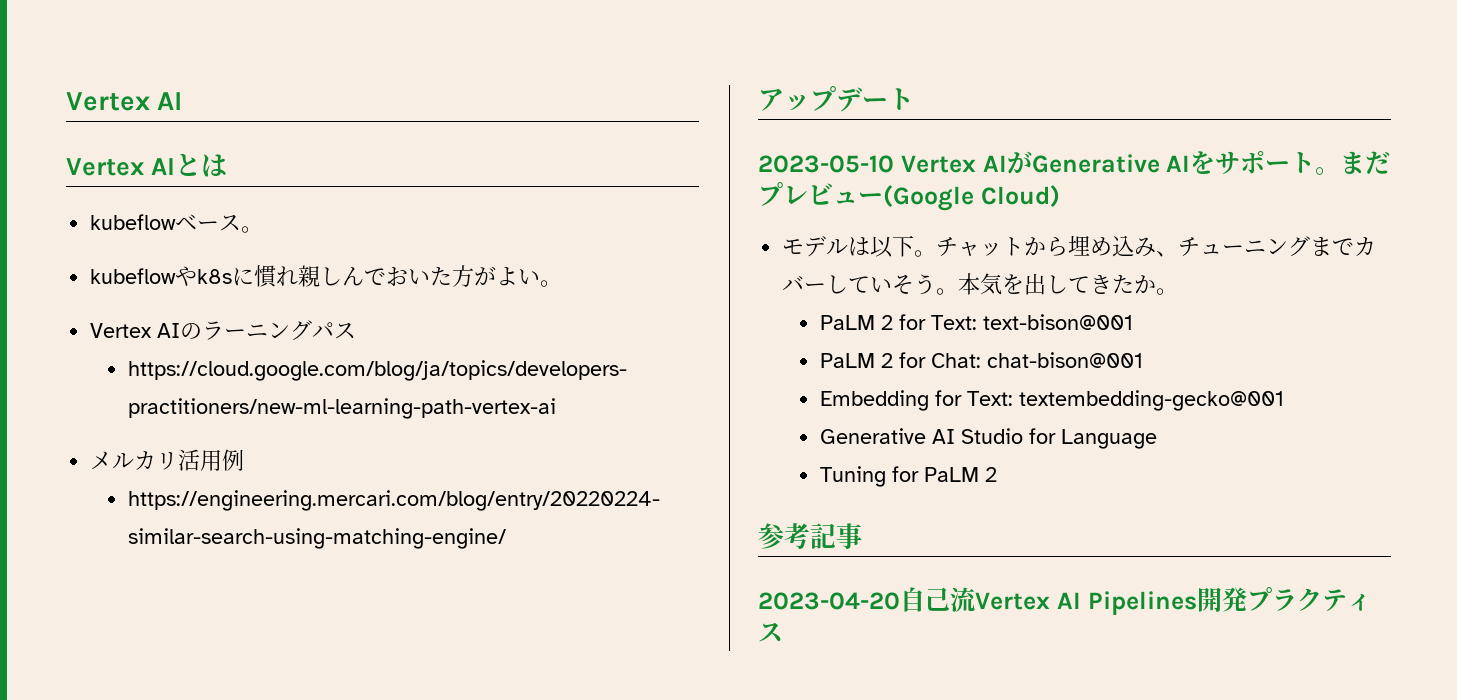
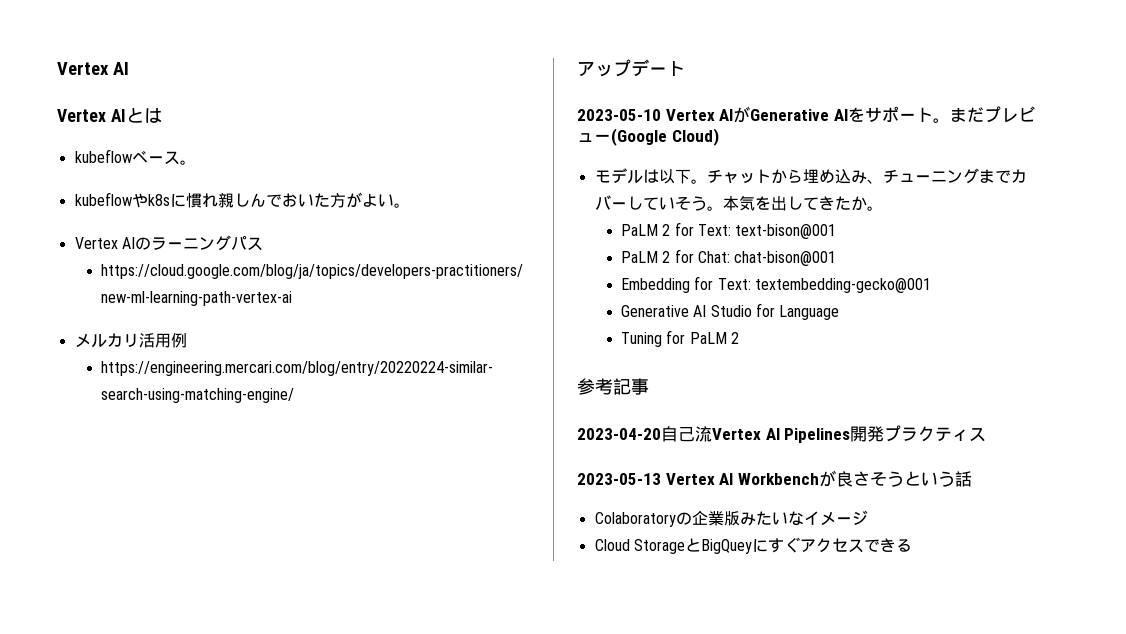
(783, 632) none -> [577,470,972,487] [594,510,868,527] [594,537,912,554] // 2023-05-13 Vertex AI Workbenchが良さそうという話 // Colaboratoryの企業版みたいなイメージ // Cloud StorageとBigQueyにすぐアクセスできる

